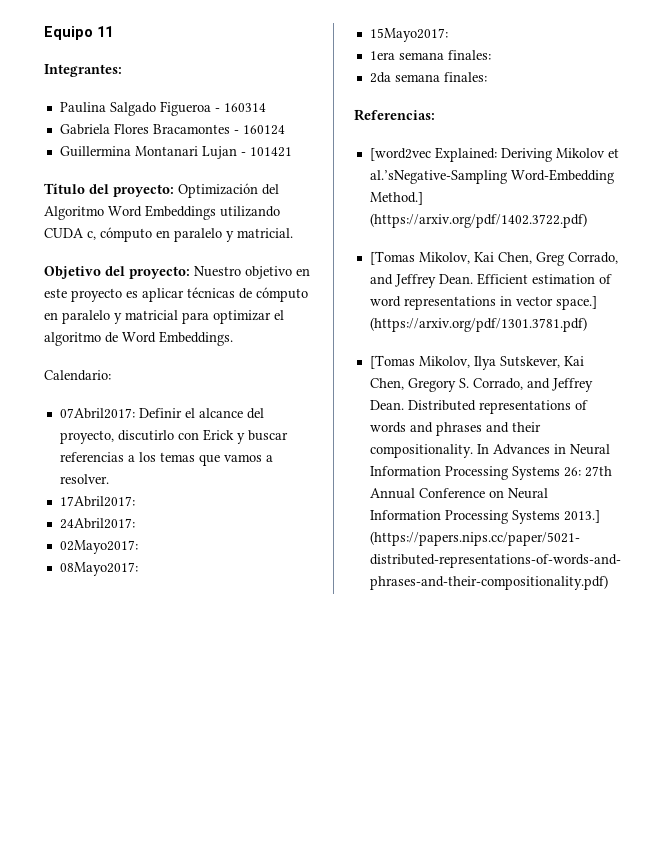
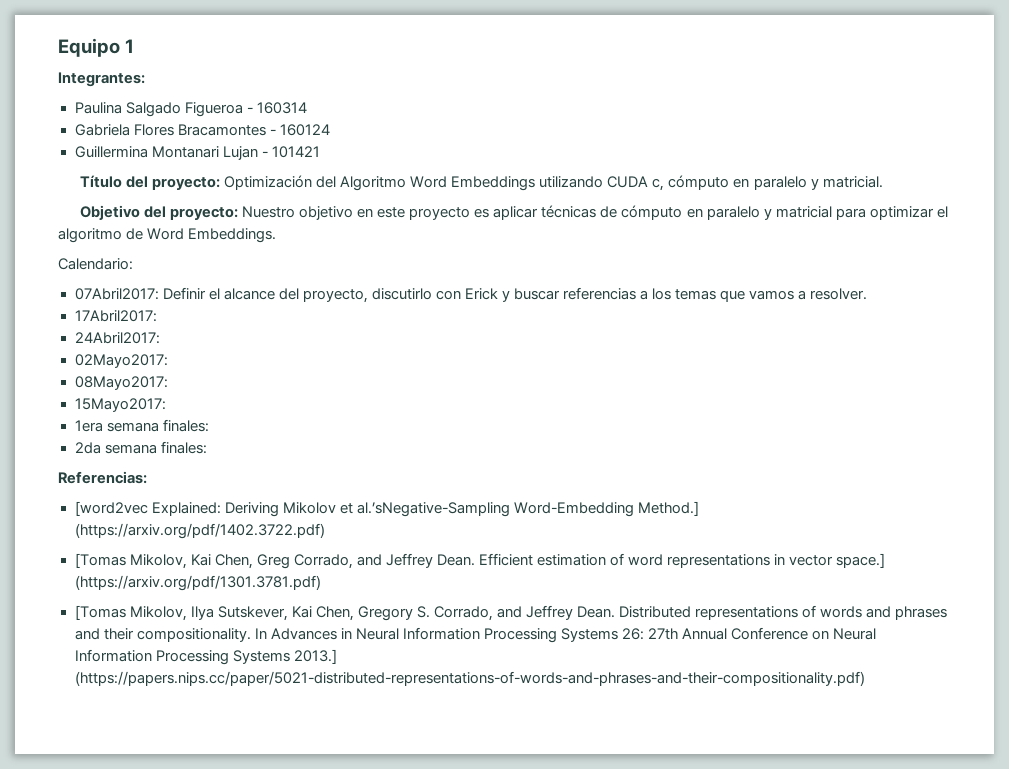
[97,26,113,37] 11 -> [125,39,135,53] 1

